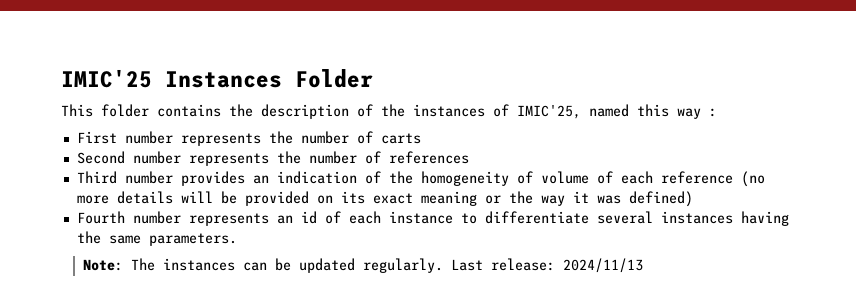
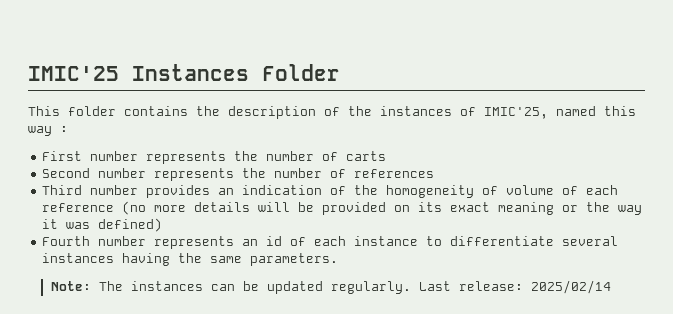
[562,258,643,273] 2024/11/13 -> [530,280,611,294] 2025/02/14

